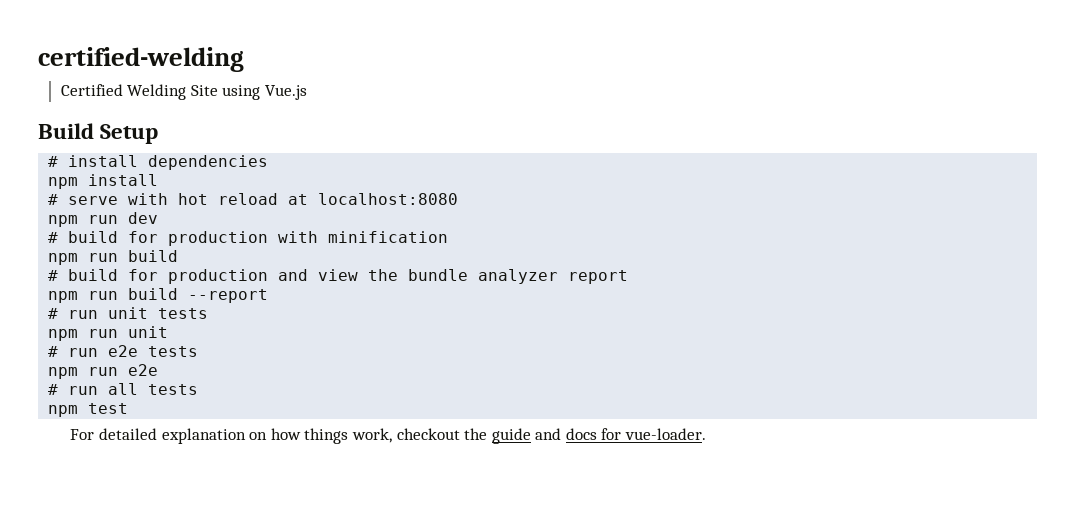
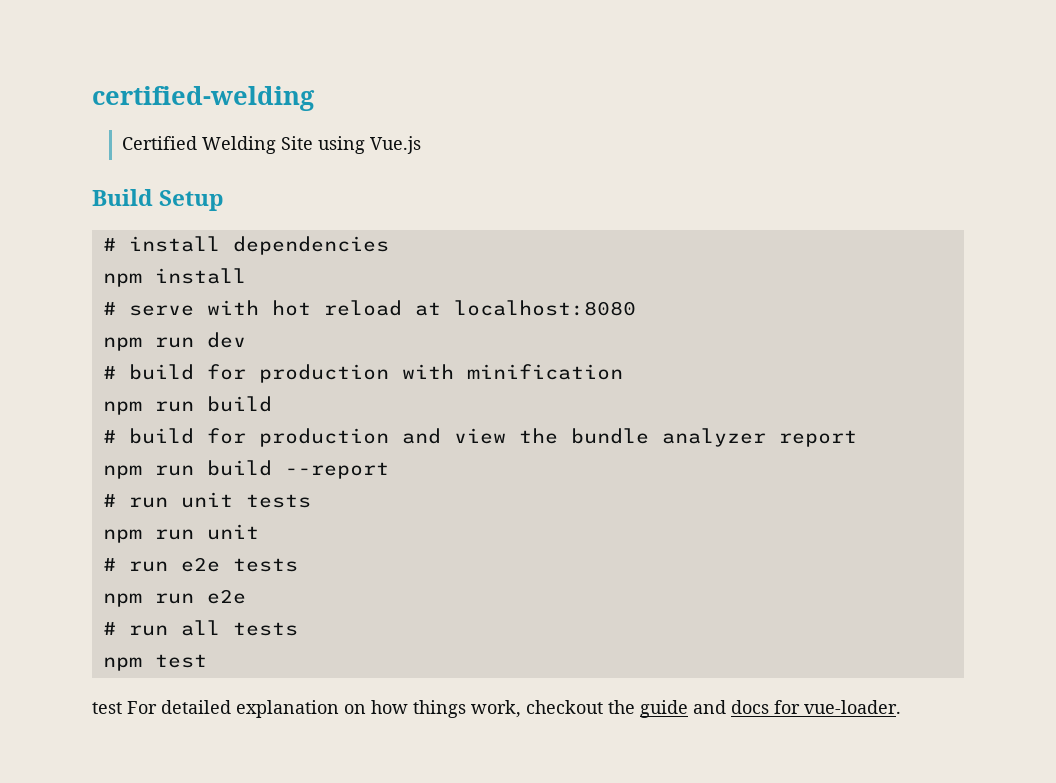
(129, 408) none -> [92,702,122,714] test

